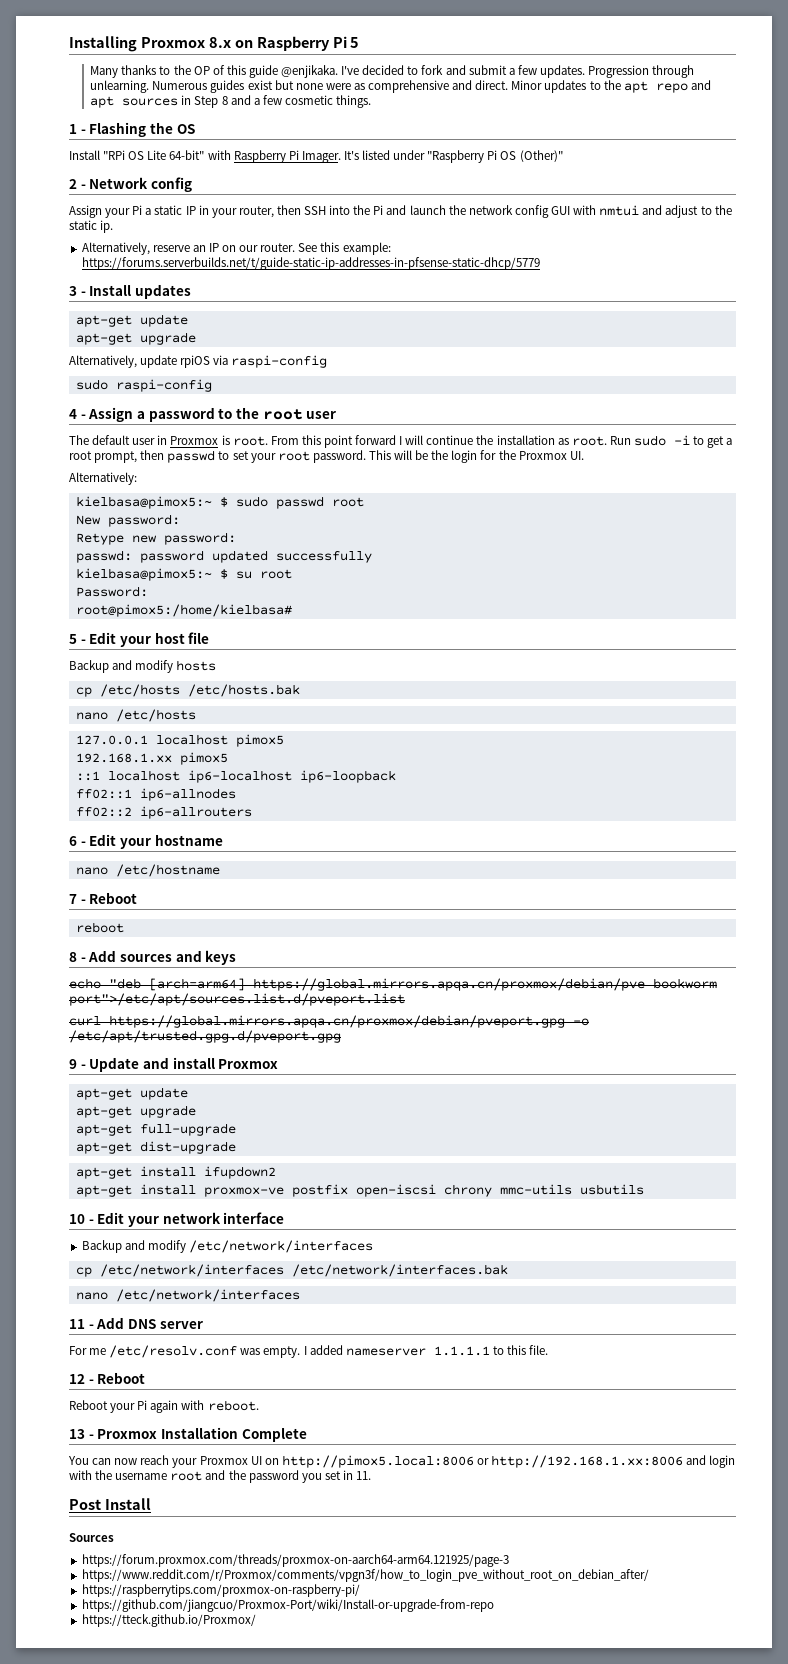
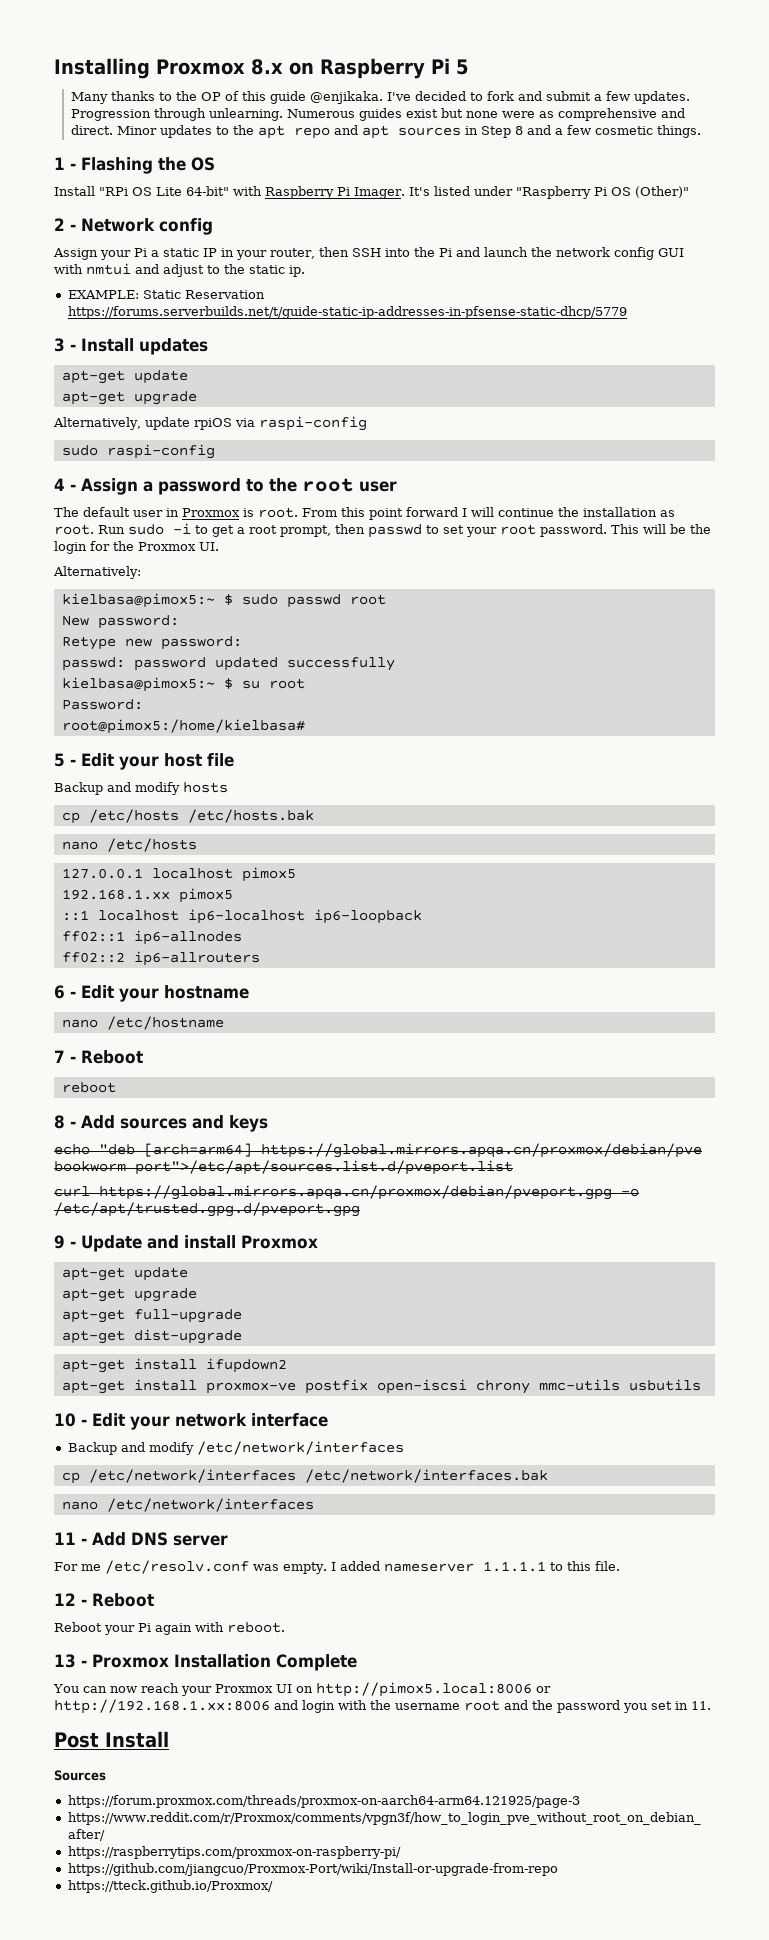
[81,242,391,255] Alternatively, reserve an IP on our router. See this example: -> [67,290,265,299] EXAMPLE: Static Reservation

